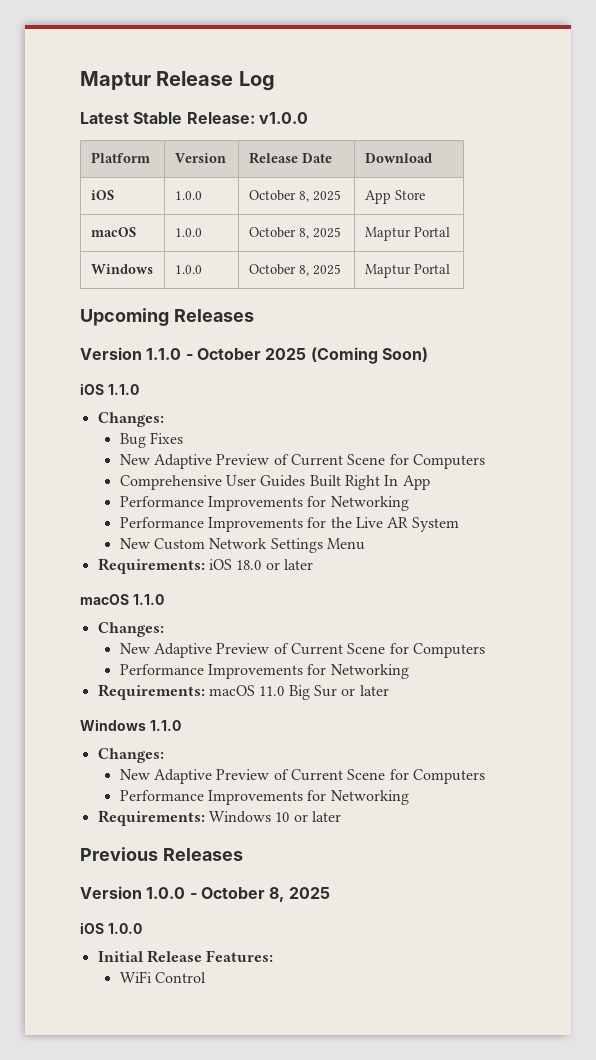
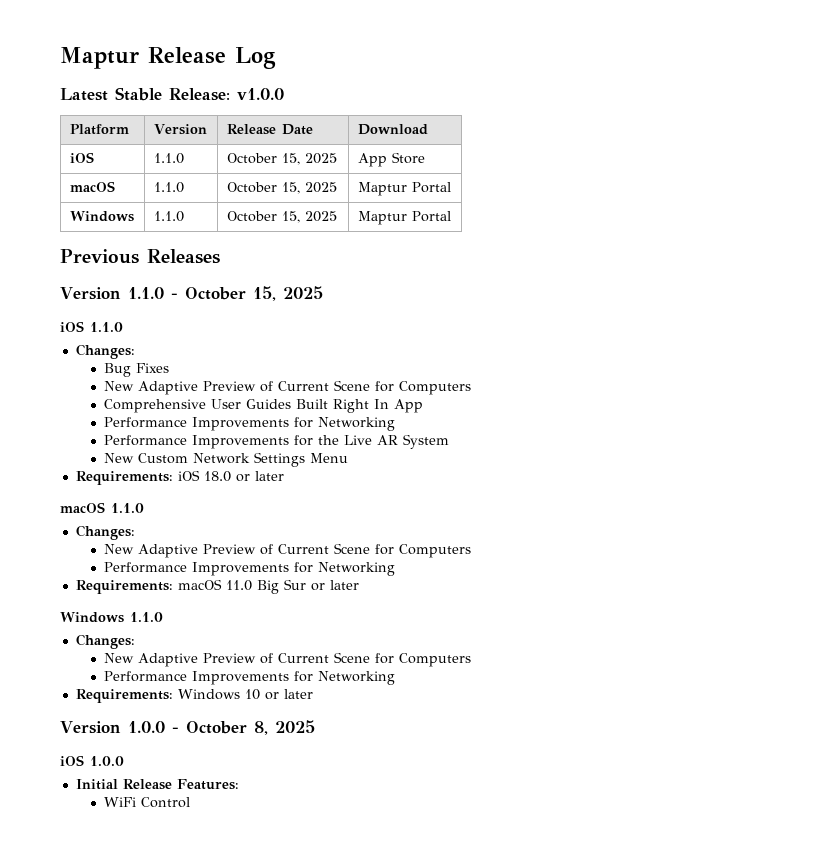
[174,191,202,200] [248,190,309,202] 1.0.0 | October 8, -> [153,153,184,164] [226,153,300,165] 1.1.0 | October 15,
[174,228,202,237] [248,227,309,239] 1.0.0 | October 8, -> [153,182,184,193] [226,182,300,194] 1.1.0 | October 15,
[174,265,202,274] [248,264,341,276] [364,264,450,278] [80,308,169,326] 1.0.0 | October 8, 2025 | Maptur Portal // Upcoming -> [153,211,184,222] [226,211,337,223] [357,211,451,225] [60,249,139,264] 1.1.0 | October 15, 2025 | Maptur Portal // Previous
[265,347,428,364] 2025 (Coming Soon) -> [252,286,323,301] 15, 2025
[80,847,243,861] // Previous Releases -> (313, 694) none

